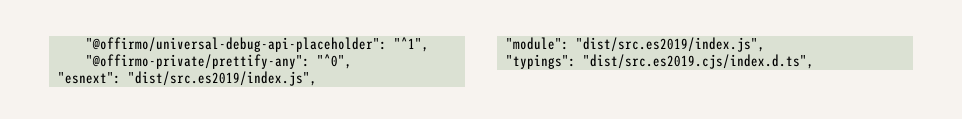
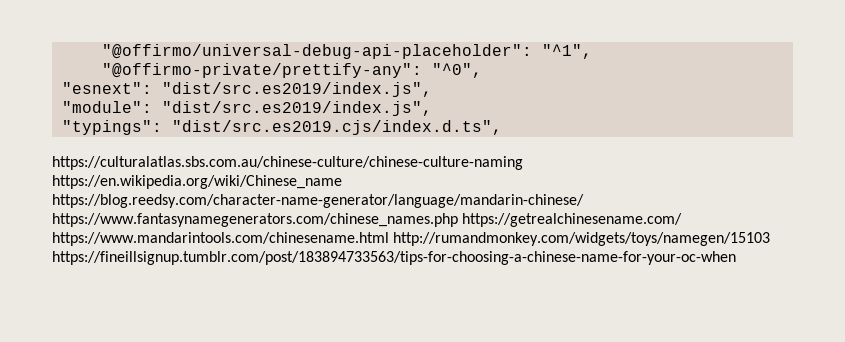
(814, 61) none -> [52,156,523,170] [52,175,342,189] [52,194,584,208] [52,213,683,227] [52,232,771,246] [52,251,736,265] // https://culturalatlas.sbs.com.au/chinese-culture/chinese-culture-naming https://en.wikipedia.org/wiki/Chinese_name https://blog.reedsy.com/character-name-generator/language/mandarin-chinese/ https://www.fantasynamegenerators.com/chinese_names.php https://getrealchinesename.com/ https://www.mandarintools.com/chinesename.html http://rumandmonkey.com/widgets/toys/namegen/15103 https://fineillsignup.tumblr.com/post/183894733563/tips-for-choosing-a-chinese-name-for-your-oc-when

